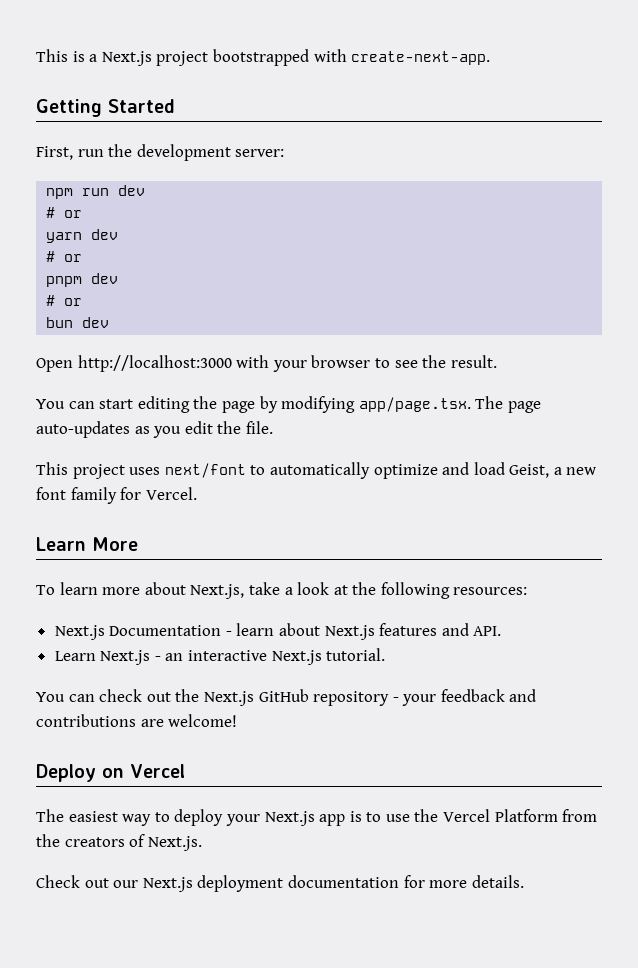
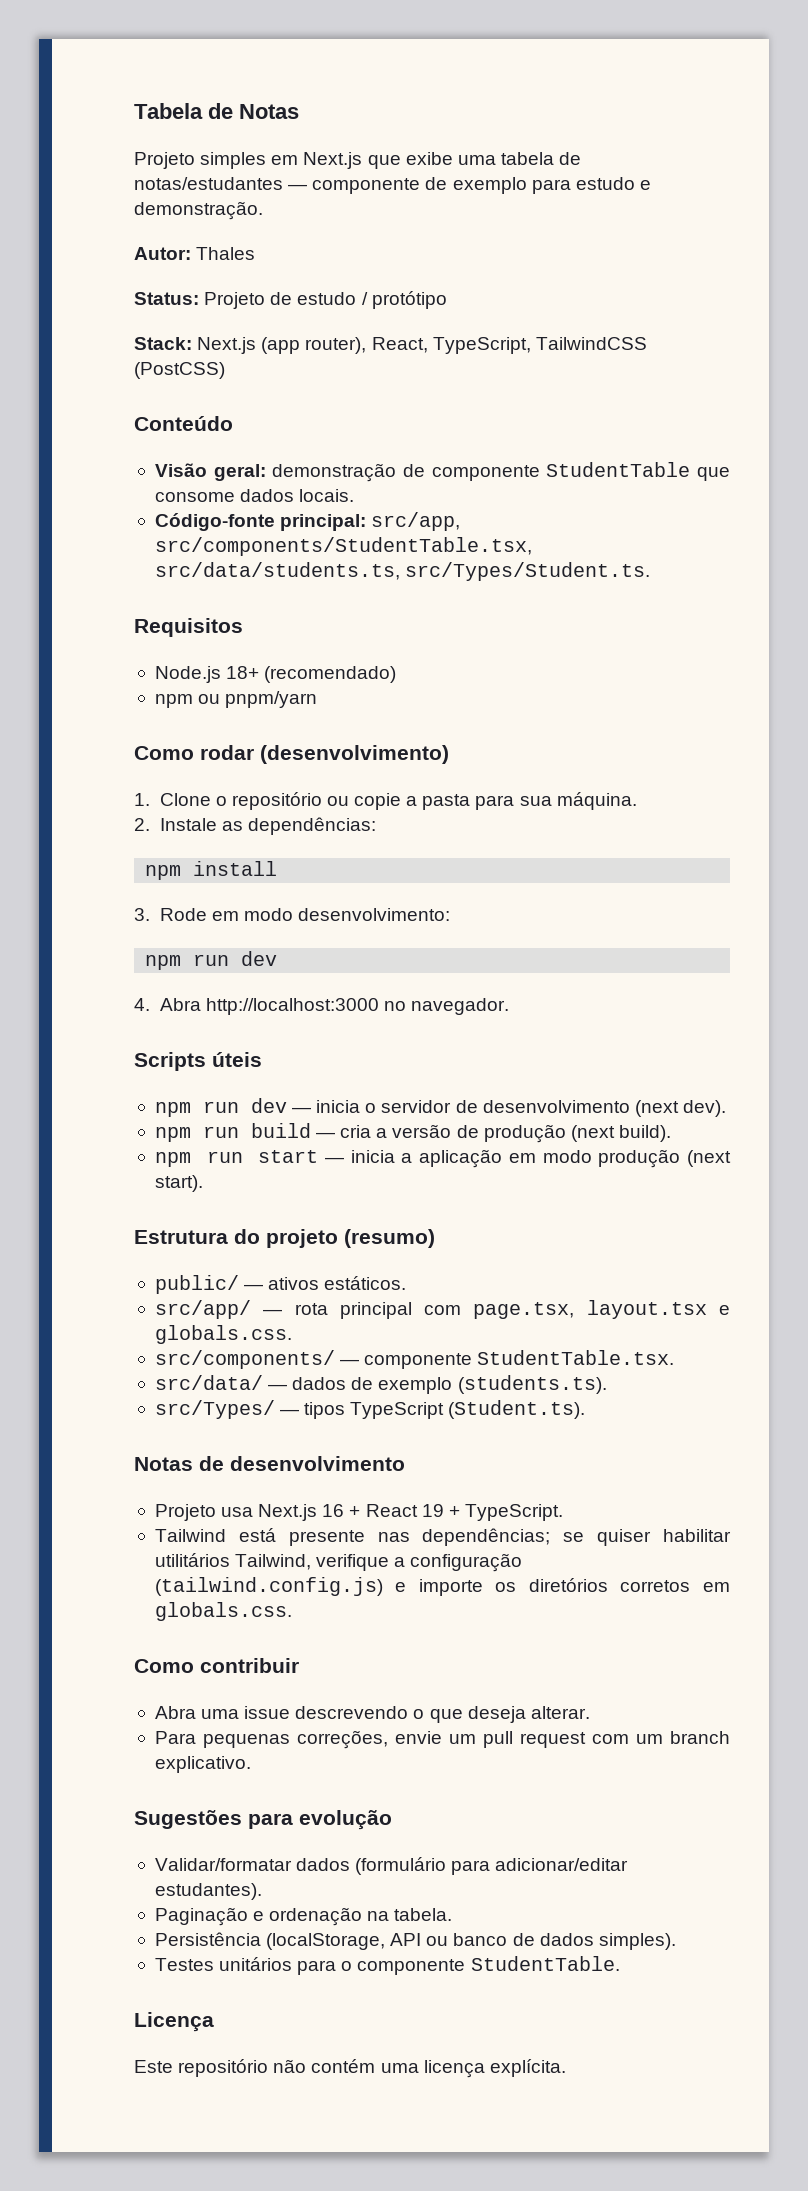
[36,49,491,66] [36,99,175,117] [36,144,285,161] [46,185,146,199] [46,207,83,218] [46,229,119,243] [46,251,83,262] [46,273,119,287] [46,295,83,306] [46,317,110,328] [36,355,497,372] [36,396,541,413] [36,421,273,438] [36,462,597,479] [36,487,197,504] [36,537,138,551] [36,582,528,599] [54,623,502,640] [54,648,386,665] [36,689,537,706] [36,714,238,727] [36,764,185,782] [36,809,598,826] [36,834,202,851] [36,875,524,892] This is a Next.js project bootstrapped with create-next-app. // Getting Started // First, run the development server: // npm run dev // # or // yarn dev // # or // pnpm dev // # or // bun dev // Open http://localhost:3000 with your browser to see the result. // You can start editing the page by modifying app/page.tsx. The page auto-updates as you edit the file. // This project uses next/font to automatically optimize and load Geist, a new font family for Vercel. // Learn More // To learn more about Next.js, take a look at the following resources: // Next.js Documentation - learn about Next.js features and API. // Learn Next.js - an interactive Next.js tutorial. // You can check out the Next.js GitHub repository - your feedback and contributions are welcome! // Deploy on Vercel // The easiest way to deploy your Next.js app is to use the Vercel Platform from the creators of Next.js. // Check out our Next.js deployment documentation for more details. -> [134,103,299,119] [134,152,582,169] [134,177,651,194] [134,201,263,220] [134,247,256,260] [134,291,447,309] [134,337,647,354] [134,362,225,379] [134,416,233,431] [154,462,730,482] [154,489,355,502] [154,512,461,531] [154,537,532,556] [154,562,651,581] [134,618,243,637] [154,666,397,683] [154,691,318,708] [134,745,449,764] [134,792,637,810] [134,817,376,835] [145,861,278,880] [134,908,450,921] [145,951,278,970] [134,998,509,1015] [134,1052,262,1071] [154,1098,726,1117] [154,1123,671,1143] [154,1149,732,1168] [154,1175,203,1192] [134,1229,435,1248] [154,1275,407,1294] [154,1300,730,1319] [154,1325,292,1344] [154,1350,675,1369] [154,1375,607,1394] [154,1400,586,1419] [134,1456,405,1471] [154,1504,563,1521] [154,1528,731,1546] [154,1553,523,1572] [154,1577,730,1596] [154,1602,292,1621] [134,1658,299,1673] [154,1706,590,1723] [154,1730,730,1749] [154,1756,251,1773] [134,1810,392,1830] [154,1857,629,1875] [154,1883,262,1900] [154,1907,453,1926] [154,1932,676,1950] [154,1956,620,1975] [134,2012,214,2032] [134,2059,566,2078] Tabela de Notas // Projeto simples em Next.js que exibe uma tabela de notas/estudantes — componente de exemplo para estudo e demonstração. // Autor: Thales // Status: Projeto de estudo / protótipo // Stack: Next.js (app router), React, TypeScript, TailwindCSS (PostCSS) // Conteúdo // Visão geral: demonstração de componente StudentTable que consome dados locais. // Código-fonte principal: src/app, src/components/StudentTable.tsx, src/data/students.ts, src/Types/Student.ts. // Requisitos // Node.js 18+ (recomendado) // npm ou pnpm/yarn // Como rodar (desenvolvimento) // 1. Clone o repositório ou copie a pasta para sua máquina. // 2. Instale as dependências: // npm install // 3. Rode em modo desenvolvimento: // npm run dev // 4. Abra http://localhost:3000 no navegador. // Scripts úteis // npm run dev — inicia o servidor de desenvolvimento (next dev). // npm run build — cria a versão de produção (next build). // npm run start — inicia a aplicação em modo produção (next start). // Estrutura do projeto (resumo) // public/ — ativos estáticos. // src/app/ — rota principal com page.tsx, layout.tsx e globals.css. // src/components/ — componente StudentTable.tsx. // src/data/ — dados de exemplo (students.ts). // src/Types/ — tipos TypeScript (Student.ts). // Notas de desenvolvimento // Projeto usa Next.js 16 + React 19 + TypeScript. // Tailwind está presente nas dependências; se quiser habilitar utilitários Tailwind, verifique a configuração (tailwind.config.js) e importe os diretórios corretos em globals.css. // Como contribuir // Abra uma issue descrevendo o que deseja alterar. // Para pequenas correções, envie um pull request com um branch explicativo. // Sugestões para evolução // Validar/formatar dados (formulário para adicionar/editar estudantes). // Paginação e ordenação na tabela. // Persistência (localStorage, API ou banco de dados simples). // Testes unitários para o componente StudentTable. // Licença // Este repositório não contém uma licença explícita.

